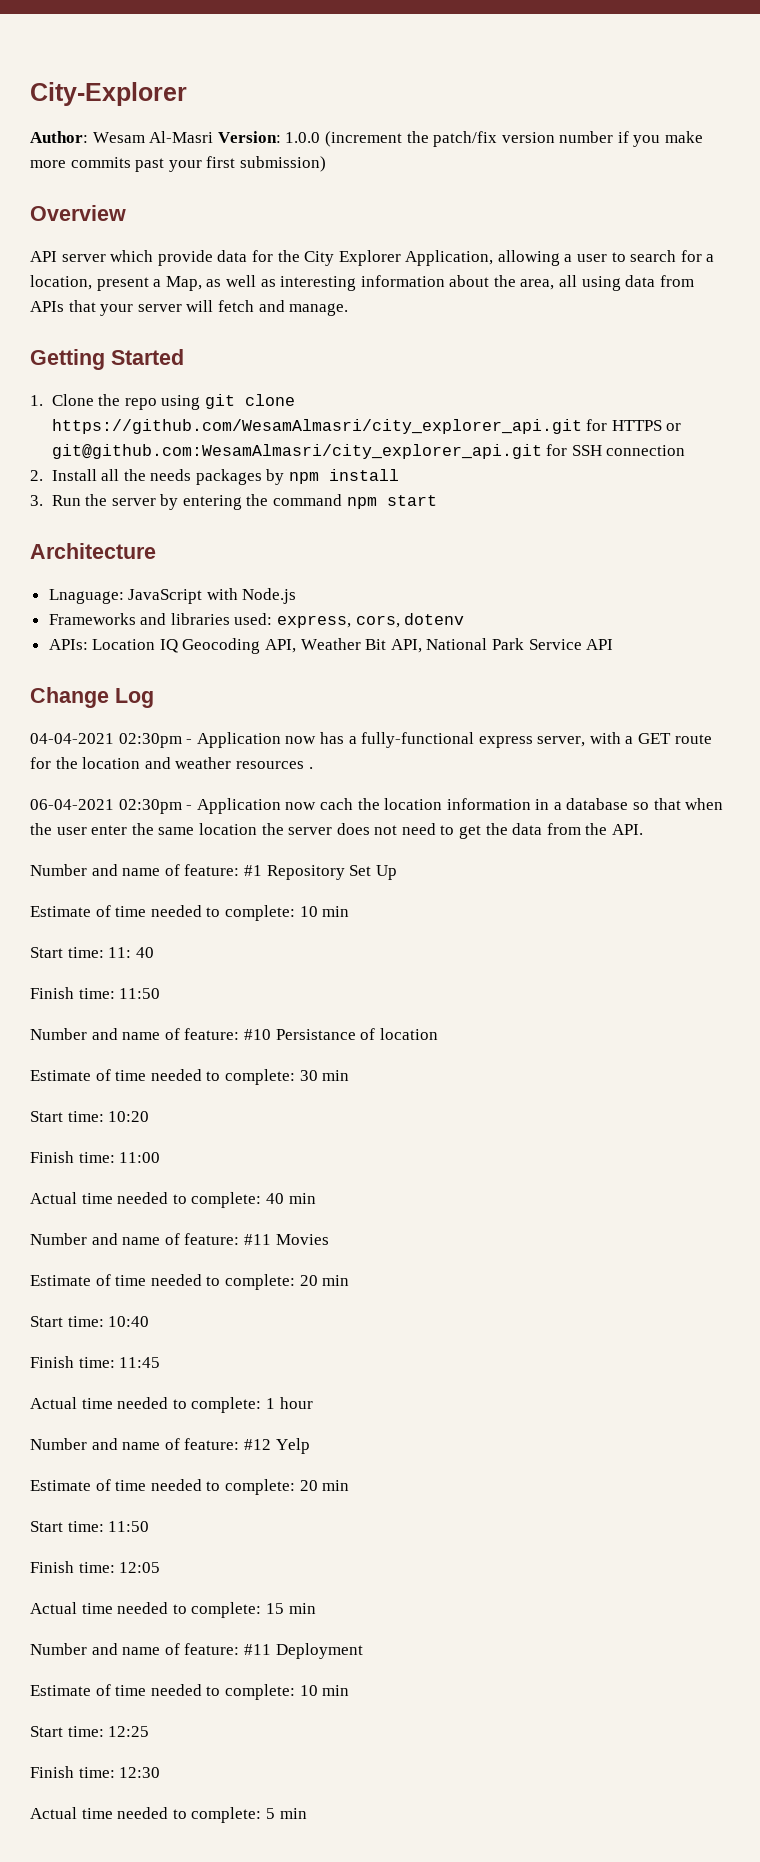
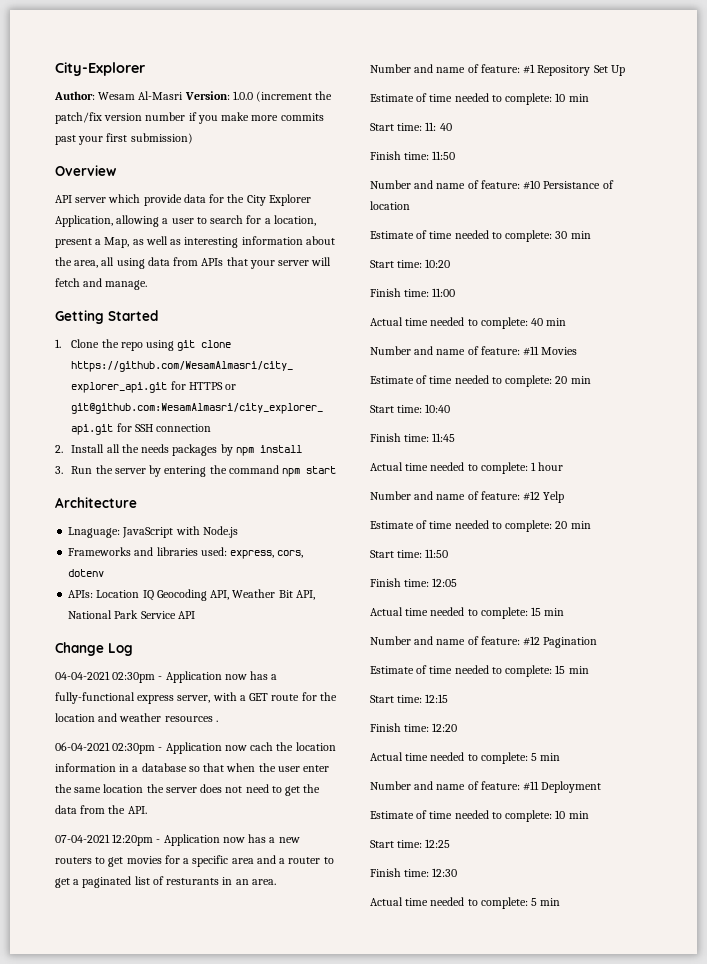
(644, 829) none -> [55,834,300,846] [55,855,334,867] [55,876,276,888] // 07-04-2021 12:20pm - Application now has a new routers to get movies for a specific area and a router to get a paginated list of resturants in an area.
(316, 1608) none -> [370,636,598,648] [370,665,589,677] [370,694,449,703] [370,723,458,732] [370,752,561,764] // Number and name of feature: #12 Pagination // Estimate of time needed to complete: 15 min // Start time: 12:15 // Finish time: 12:20 // Actual time needed to complete: 5 min

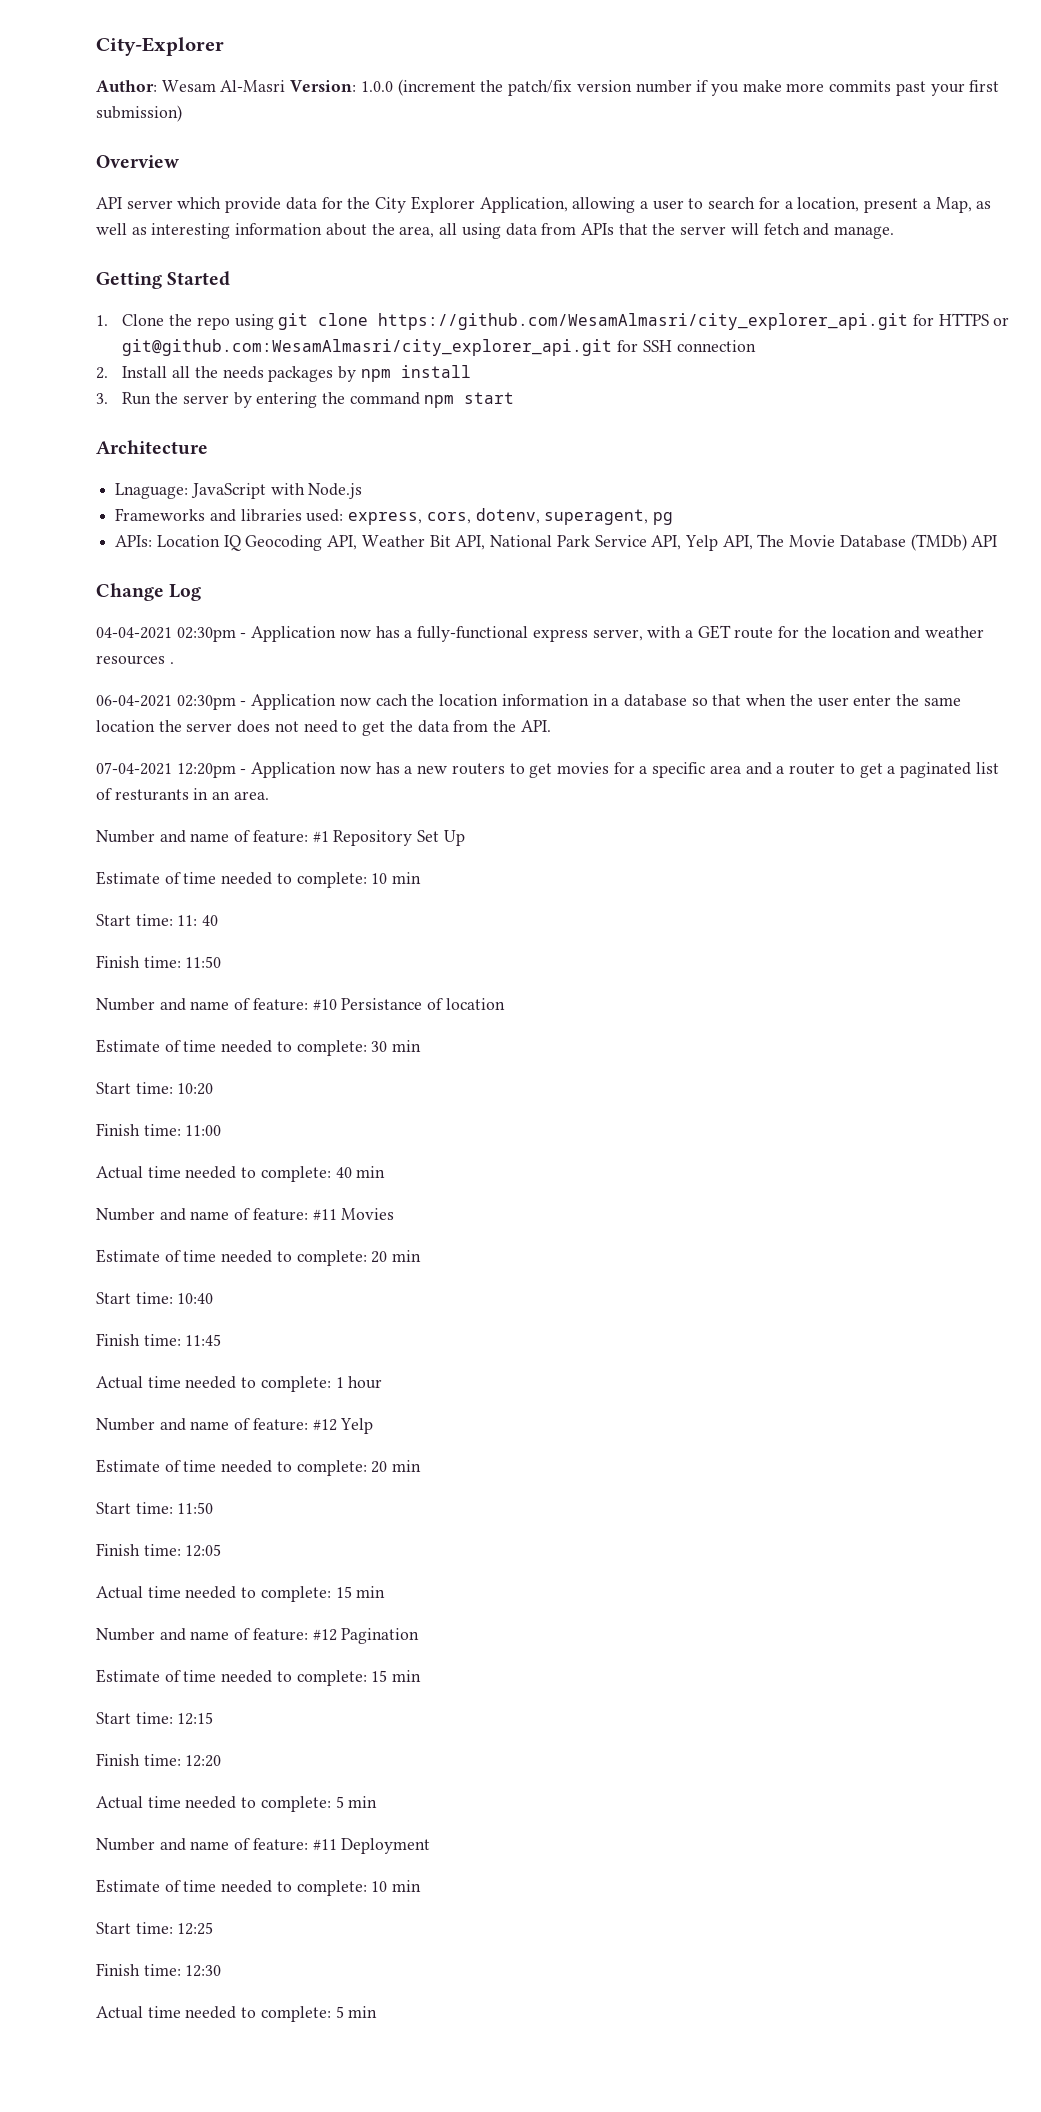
[249,260,275,269] your -> [652,223,676,235] the
[68,569,105,577] dotenv -> [475,508,674,525] dotenv, superagent, pg
(176, 615) none -> [651,534,967,551] API, Yelp API, The Movie Database (TMDb)

